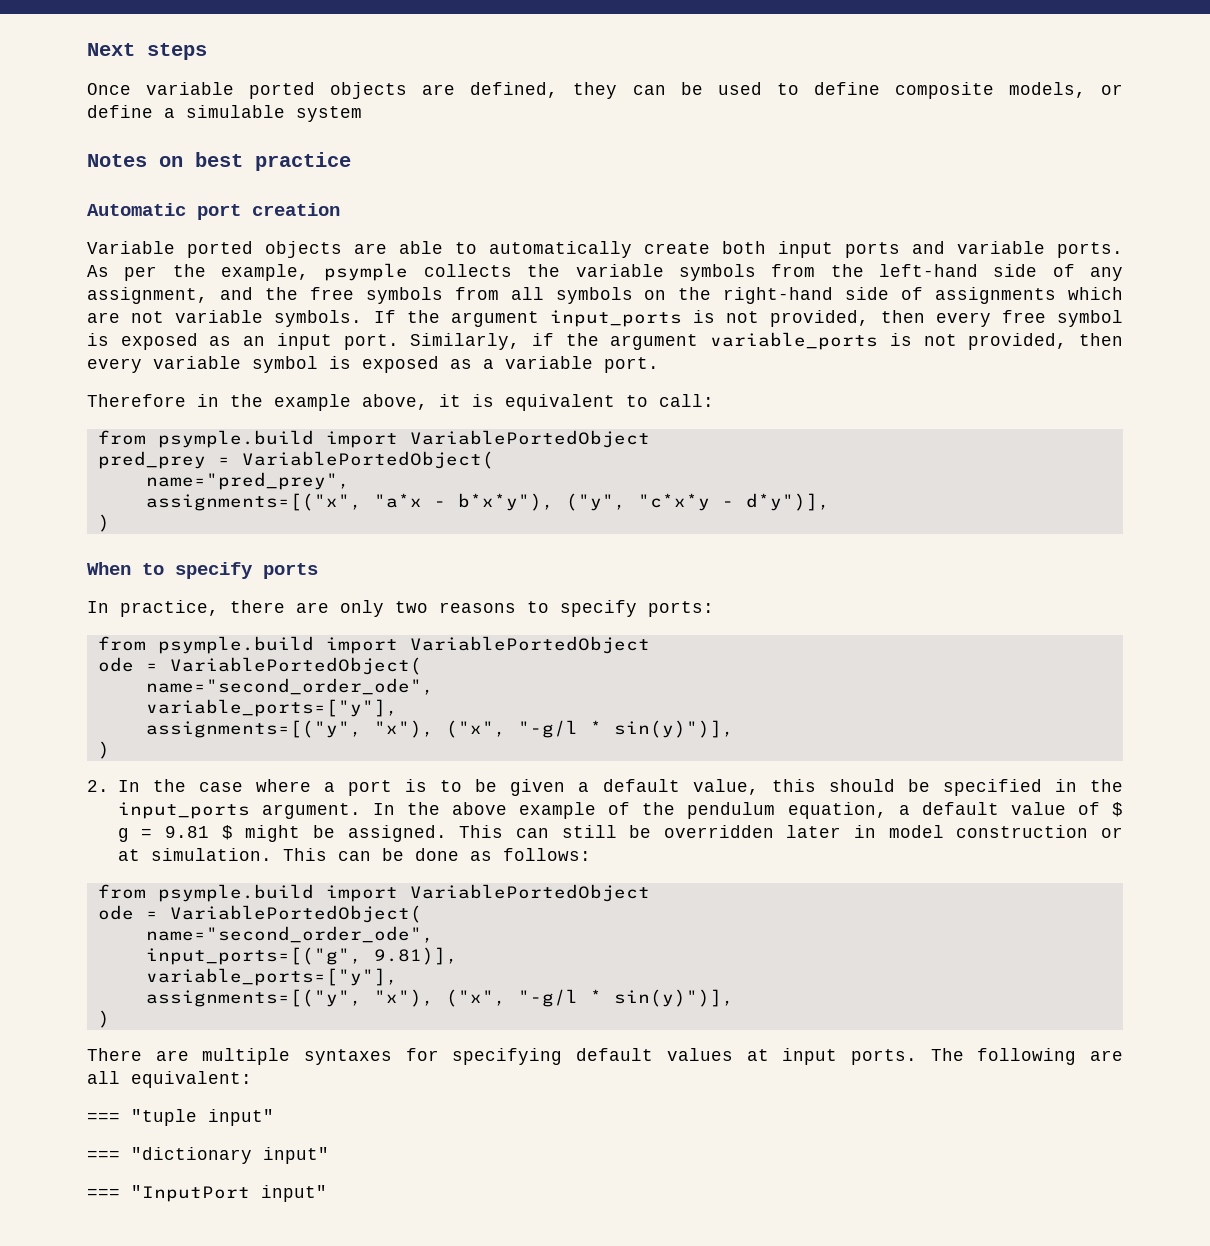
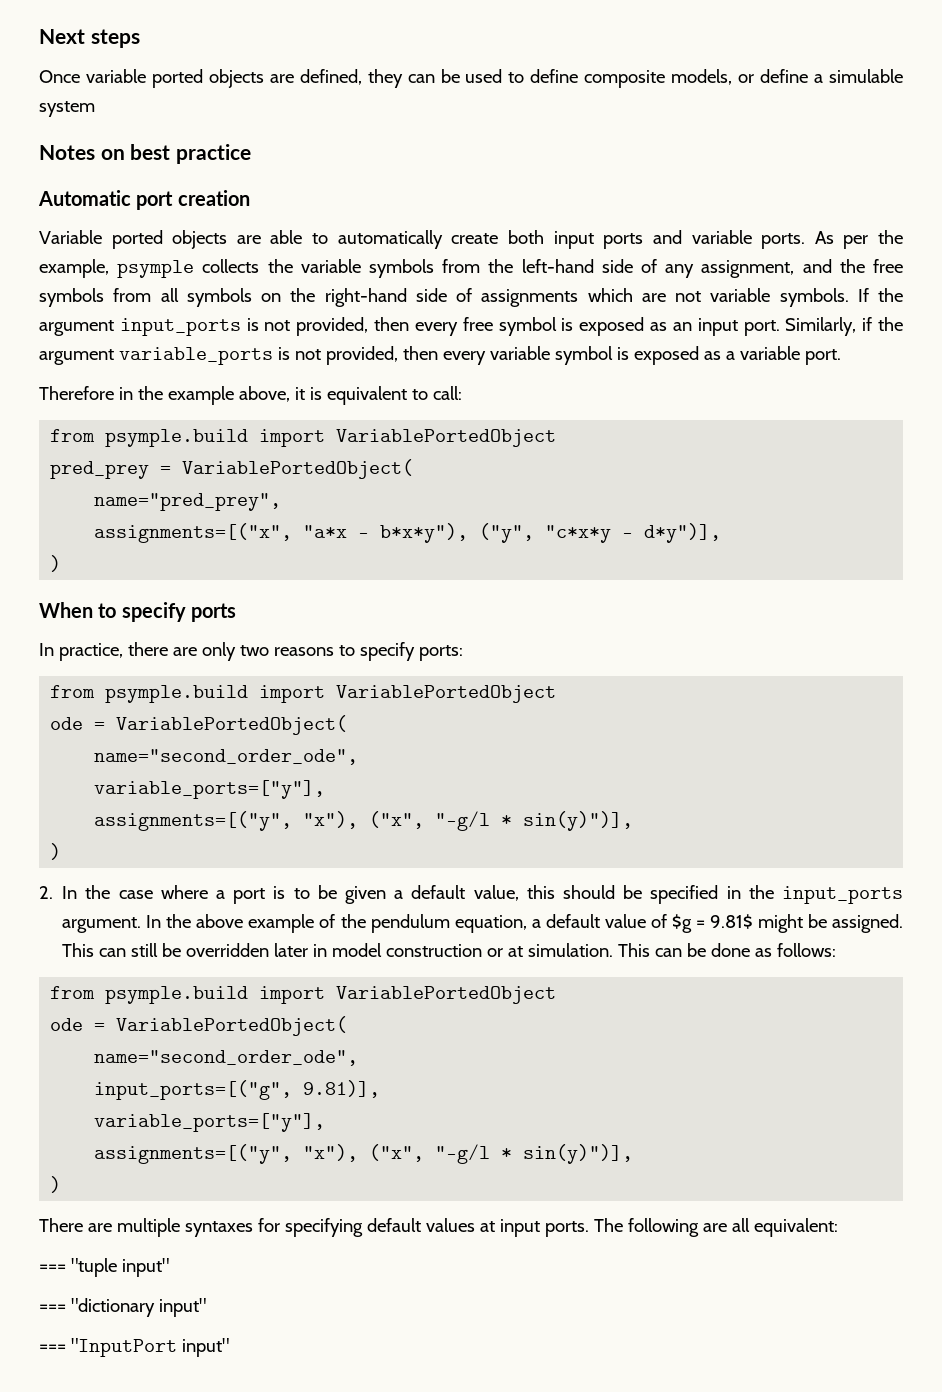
[1111,802,1123,817] [117,825,233,842] $ g = 9.81 $ -> [671,914,753,933] $g = 9.81$

